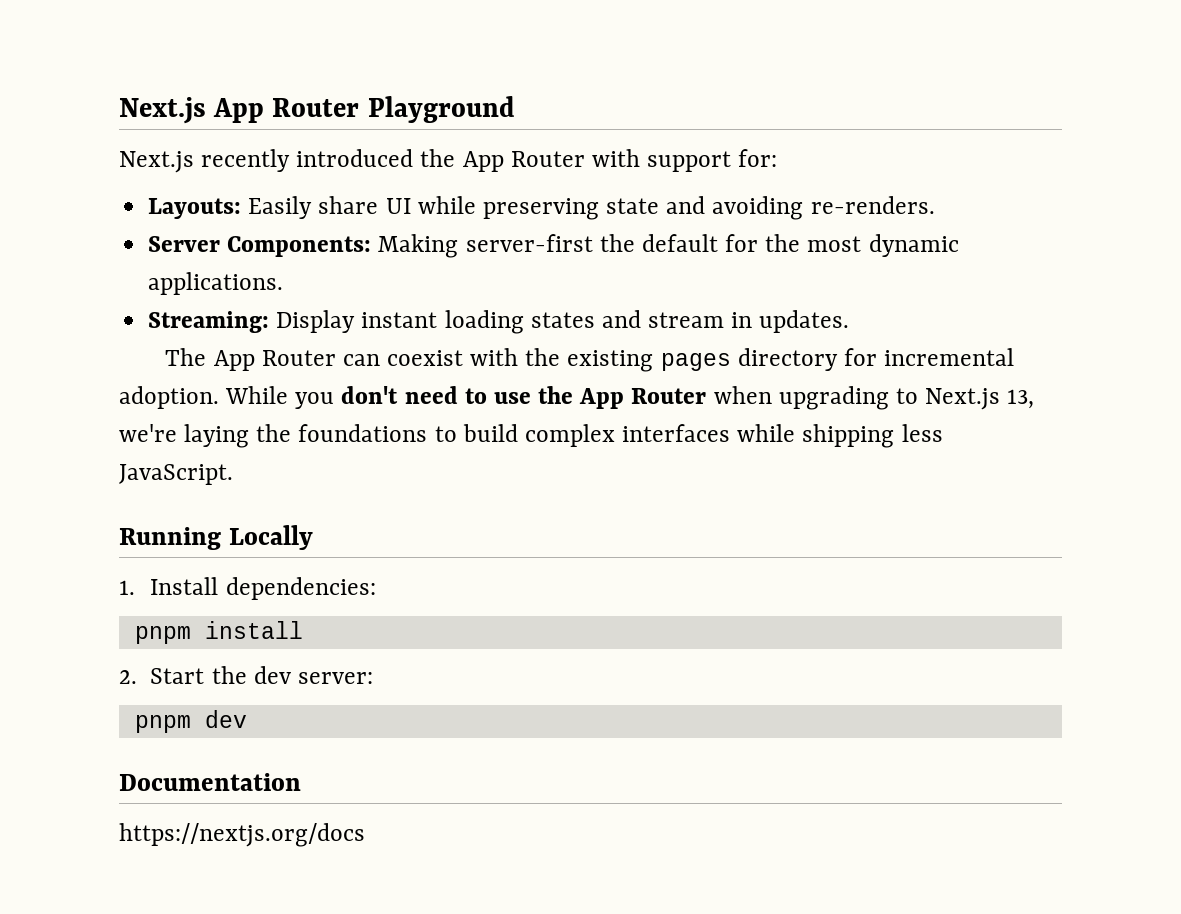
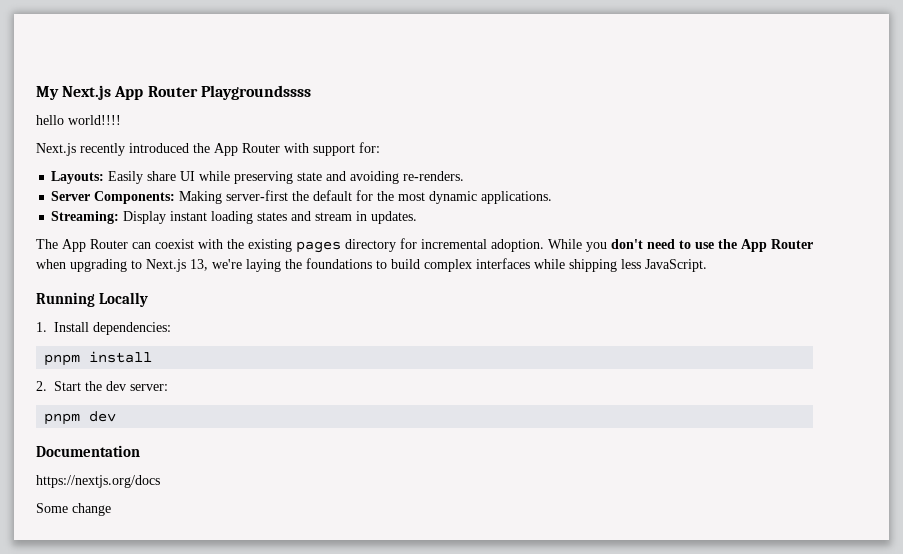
(119, 110) none -> [36,86,59,100] My
[367,96,515,123] Playground -> [200,85,311,100] [36,115,121,125] Playgroundssss // hello world!!!!
(365, 835) none -> [36,503,111,516] // Some change

